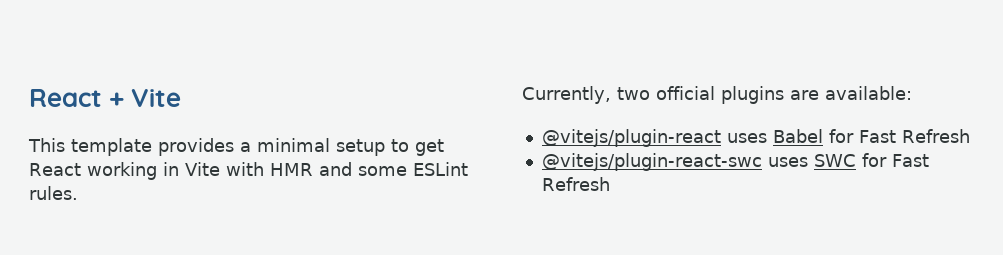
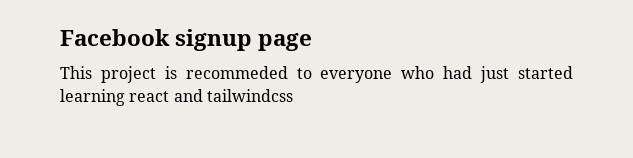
[29,89,182,107] [28,138,444,156] [29,162,468,180] [29,186,78,200] [522,86,912,104] [541,129,970,147] [541,153,929,171] [541,177,610,191] React + Vite // This template provides a minimal setup to get React working in Vite with HMR and some ESLint rules. // Currently, two official plugins are available: // @vitejs/plugin-react uses Babel for Fast Refresh // @vitejs/plugin-react-swc uses SWC for Fast Refresh -> [60,29,313,51] [60,66,574,83] [60,89,293,106] Facebook signup page // This project is recommeded to everyone who had just started learning react and tailwindcss

